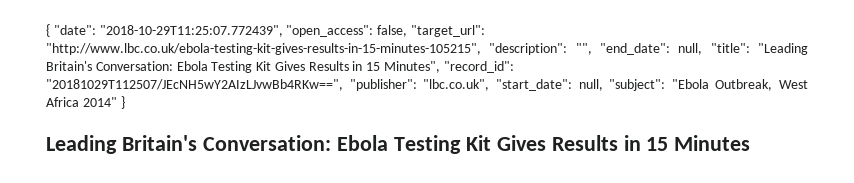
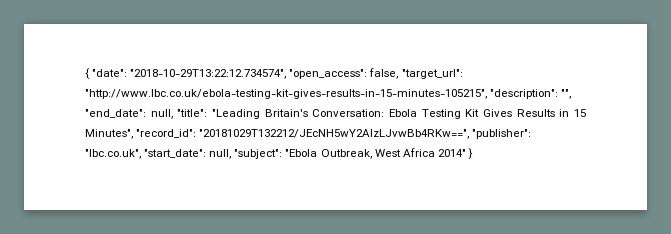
[99,25,283,37] "2018-10-29T11:25:07.772439", -> [130,69,287,79] "2018-10-29T13:22:12.734574",
[46,79,343,91] "20181029T112507/JEcNH5wY2AIzLJvwBb4RKw==", -> [199,129,470,139] "20181029T132212/JEcNH5wY2AIzLJvwBb4RKw==",
[46,135,751,154] // Leading Britain's Conversation: Ebola Testing Kit Gives Results in 15 Minutes -> (473, 153) none

